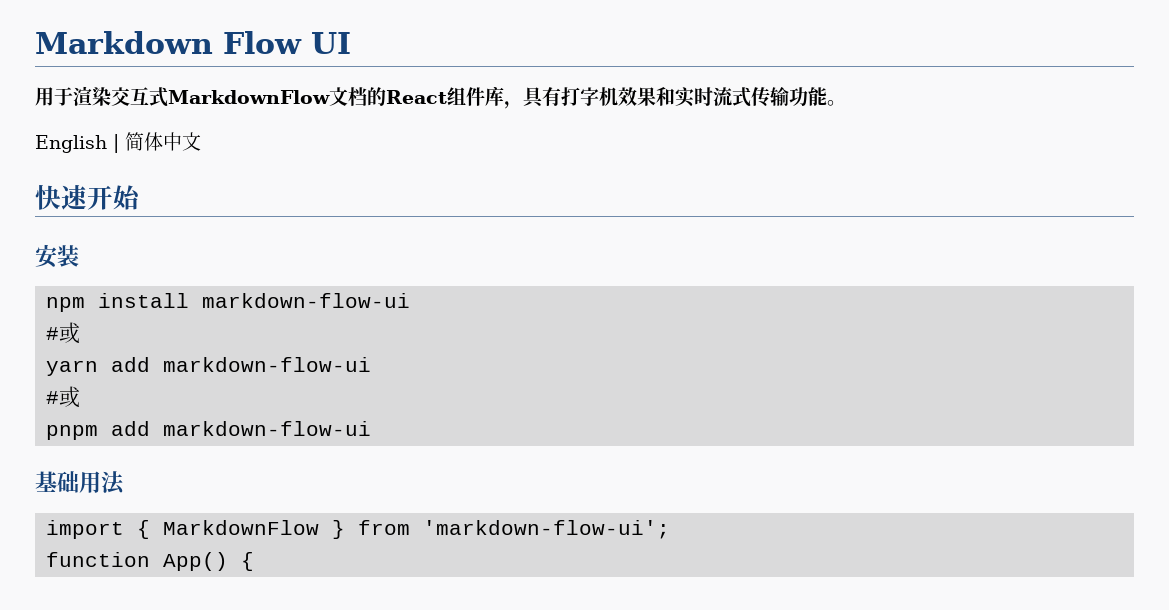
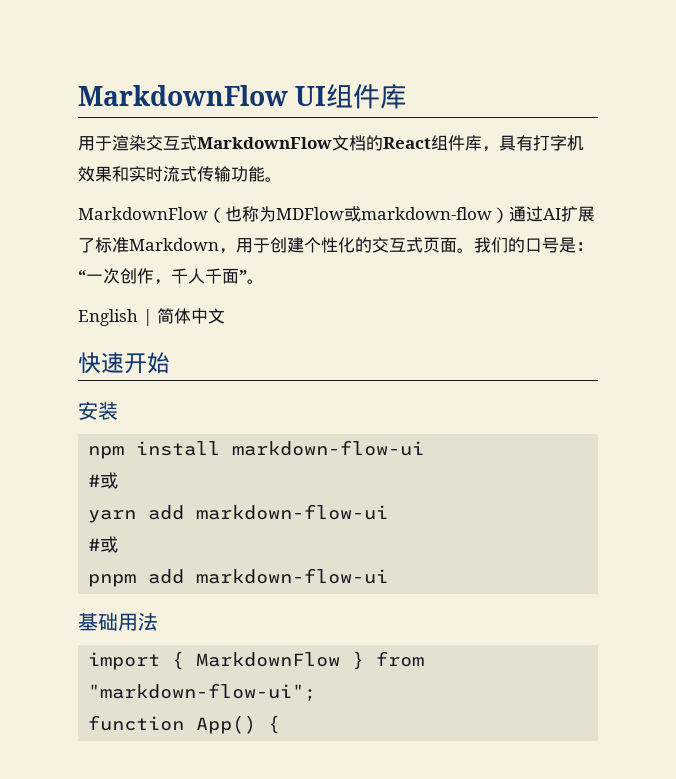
[35,31,302,54] Markdown Flow -> [78,85,288,106] MarkdownFlow
(351, 43) none -> [326,84,408,109] 组件库
(846, 103) none -> [78,206,595,223] [78,237,593,254] [78,268,264,285] // MarkdownFlow（也称为MDFlow或markdown-flow）通过AI扩展了标准Markdown，用于创建个性化的交互式页面。我们的口号是：“一次创作，千人千面”。
[423,520,671,539] 'markdown-flow-ui'; -> [88,683,317,701] "markdown-flow-ui";

